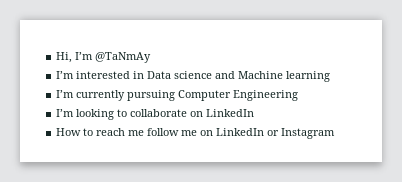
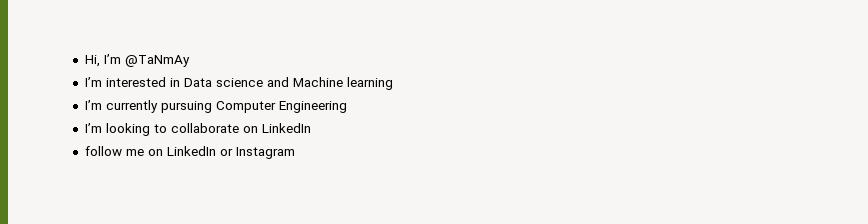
[56,128,145,136] How to reach me -> (311, 128) none

